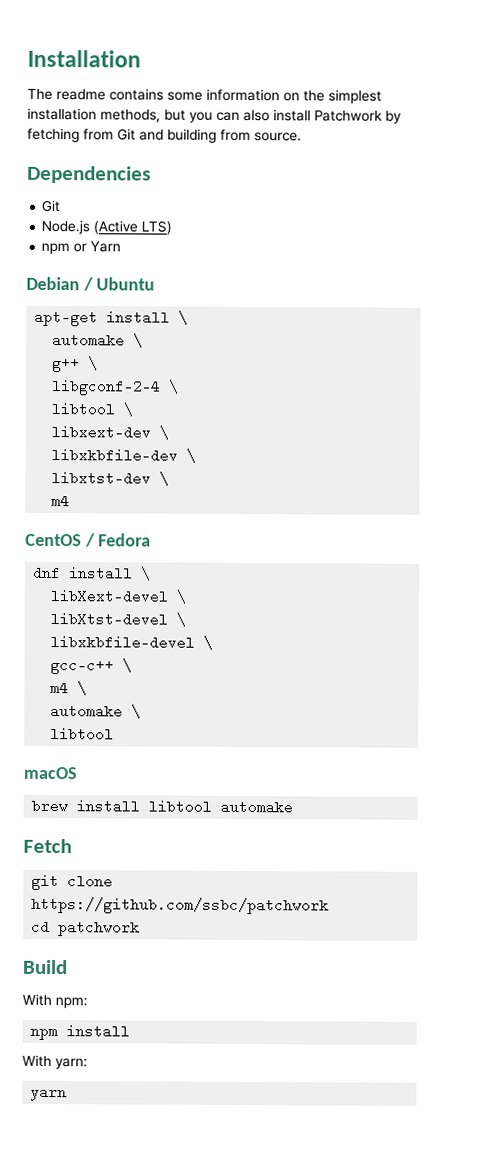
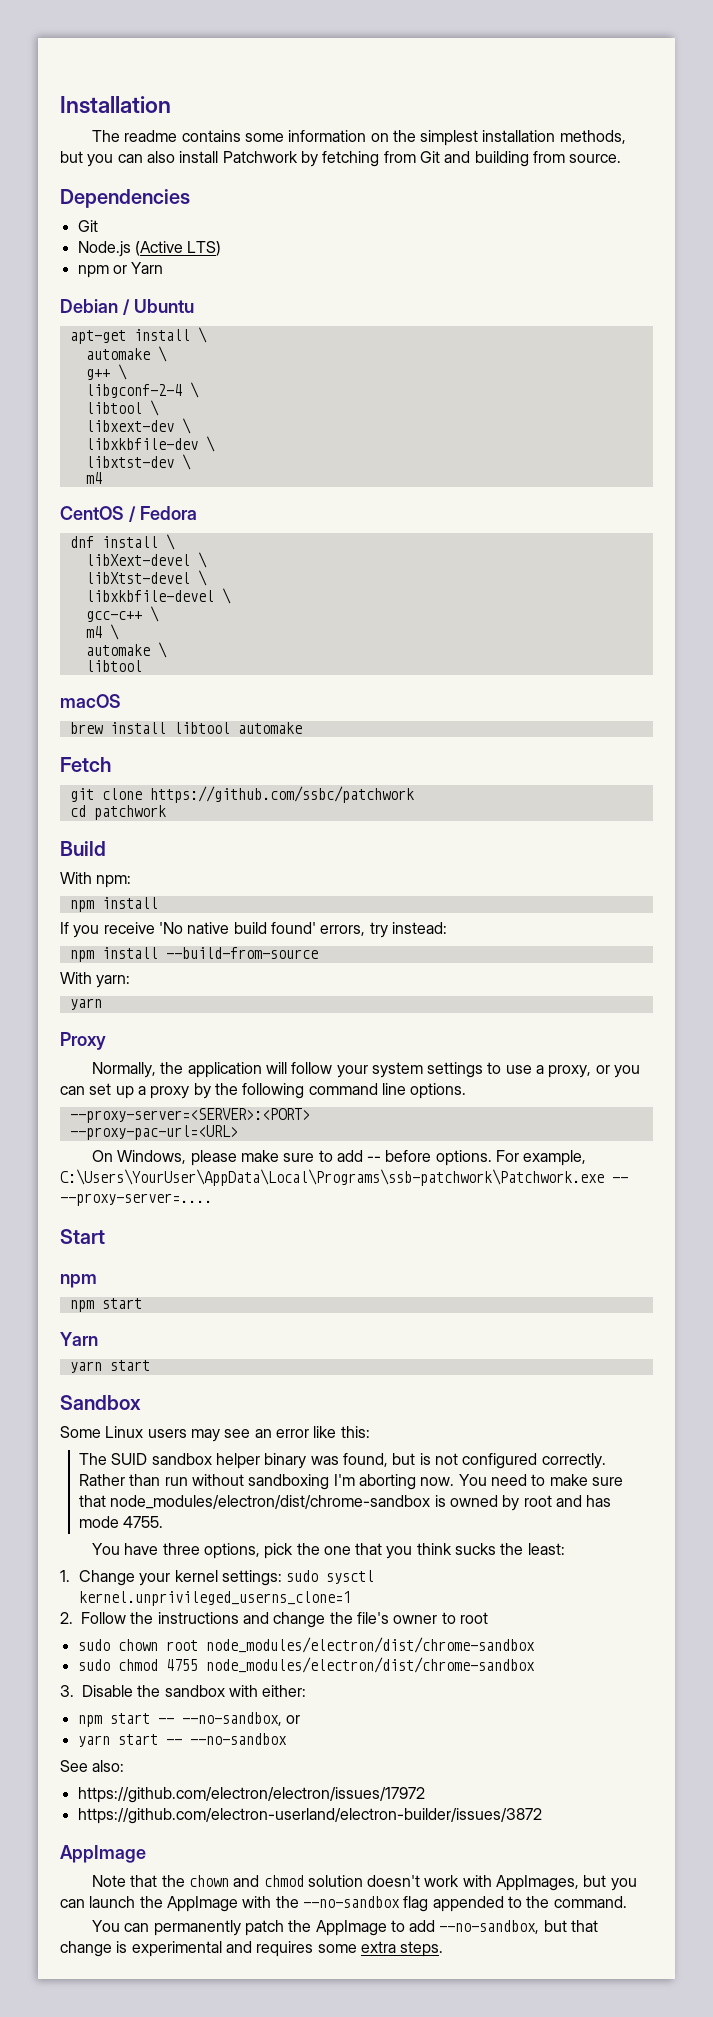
[22,1054,88,1070] [30,1084,68,1102] With yarn: // yarn -> [60,922,447,938] [69,947,318,962] [60,972,131,988] [69,998,102,1010] [60,1032,106,1050] [91,1062,641,1078] [60,1083,467,1099] [69,1108,310,1123] [69,1125,238,1140] [91,1150,587,1166] [60,1169,628,1186] [60,1193,212,1206] [60,1229,105,1244] [60,1274,97,1288] [69,1298,142,1312] [60,1332,98,1346] [69,1360,150,1373] [60,1395,141,1410] [60,1426,370,1442] [79,1453,606,1469] [79,1474,623,1490] [79,1495,612,1511] [79,1516,164,1528] [91,1543,565,1559] [60,1570,375,1586] [79,1591,352,1606] [60,1612,488,1628] [77,1637,535,1653] [77,1657,535,1673] [60,1685,307,1697] [77,1712,300,1727] [77,1733,287,1747] [60,1760,125,1772] [77,1787,425,1803] [77,1808,542,1824] [60,1845,146,1863] [91,1875,637,1891] [60,1896,627,1912] [91,1920,599,1936] [60,1941,444,1957] If you receive 'No native build found' errors, try instead: // npm install --build-from-source // With yarn: // yarn // Proxy // Normally, the application will follow your system settings to use a proxy, or you can set up a proxy by the following command line options. // --proxy-server=<SERVER>:<PORT> // --proxy-pac-url=<URL> // On Windows, please make sure to add -- before options. For example, C:\Users\YourUser\AppData\Local\Programs\ssb-patchwork\Patchwork.exe -- --proxy-server=.... // Start // npm // npm start // Yarn // yarn start // Sandbox // Some Linux users may see an error like this: // The SUID sandbox helper binary was found, but is not configured correctly. Rather than run without sandboxing I'm aborting now. You need to make sure that node_modules/electron/dist/chrome-sandbox is owned by root and has mode 4755. // You have three options, pick the one that you think sucks the least: // 1. Change your kernel settings: sudo sysctl kernel.unprivileged_userns_clone=1 // 2. Follow the instructions and change the file's owner to root // sudo chown root node_modules/electron/dist/chrome-sandbox // sudo chmod 4755 node_modules/electron/dist/chrome-sandbox // 3. Disable the sandbox with either: // npm start -- --no-sandbox, or // yarn start -- --no-sandbox // See also: // https://github.com/electron/electron/issues/17972 // https://github.com/electron-userland/electron-builder/issues/3872 // AppImage // Note that the chown and chmod solution doesn't work with AppImages, but you can launch the AppImage with the --no-sandbox flag appended to the command. // You can permanently patch the AppImage to add --no-sandbox, but that change is experimental and requires some extra steps.

